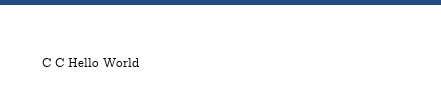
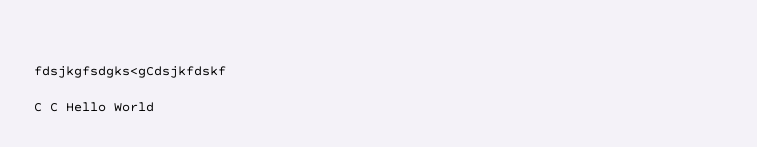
(42, 62) none -> [34,66,226,78] fdsjkgfsdgks<gCdsjkfdskf //

